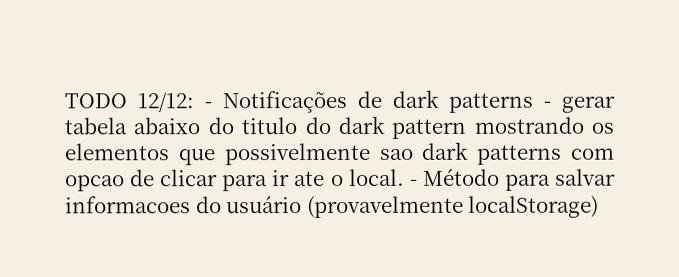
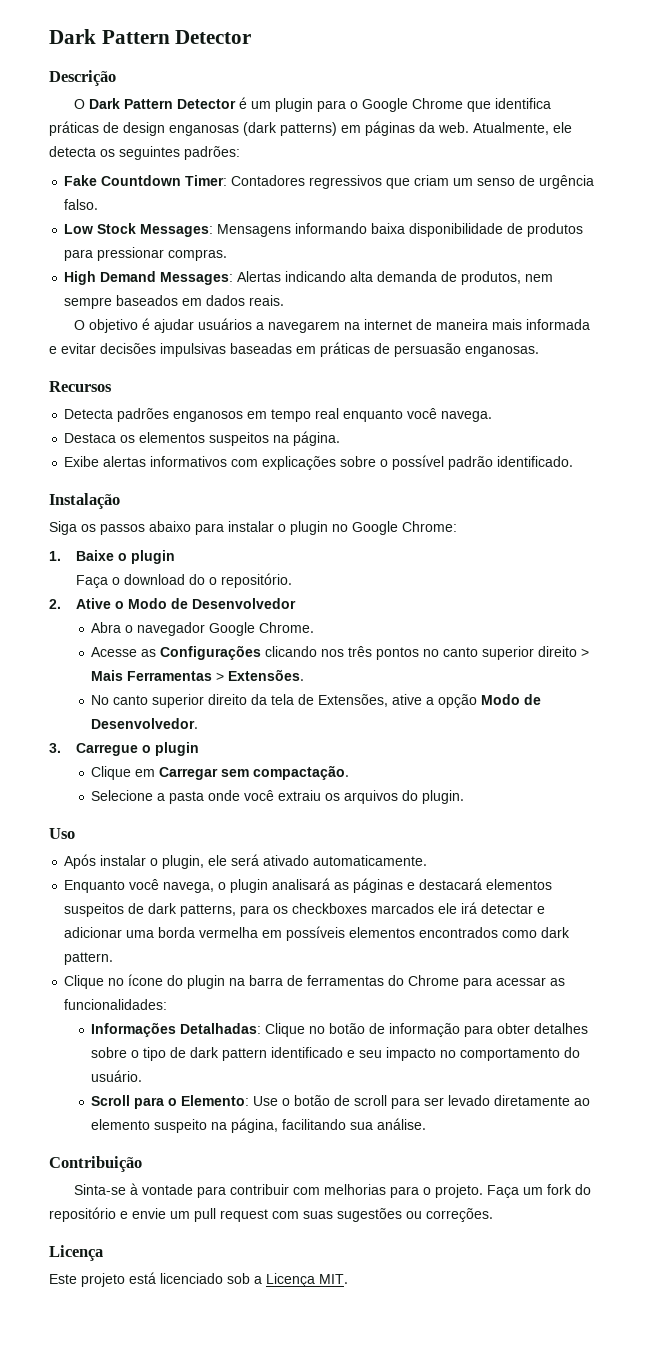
[64,89,615,114] [64,115,614,139] [65,141,615,166] [65,168,616,192] [65,195,600,219] TODO 12/12: - Notificações de dark patterns - gerar tabela abaixo do titulo do dark pattern mostrando os elementos que possivelmente sao dark patterns com opcao de clicar para ir ate o local. - Método para salvar informacoes do usuário (provavelmente localStorage) -> [49,29,252,44] [49,70,116,86] [74,97,552,112] [49,121,572,136] [49,146,240,160] [64,175,595,189] [64,199,99,210] [64,223,584,237] [64,247,228,261] [64,271,554,285] [64,295,285,309] [74,318,591,333] [49,342,539,357] [49,381,112,392] [64,408,493,422] [64,431,341,446] [64,455,574,470] [49,493,120,509] [49,521,457,535] [49,550,175,564] [75,573,292,588] [49,598,296,609] [91,622,315,636] [91,645,590,660] [91,669,305,681] [91,694,542,708] [91,718,199,729] [49,742,199,756] [91,765,350,780] [91,790,465,804] [49,828,75,839] [64,854,428,869] [64,878,553,893] [64,902,546,917] [64,926,571,941] [64,952,114,965] [64,974,566,989] [64,999,168,1010] [91,1022,589,1037] [91,1047,581,1061] [91,1070,143,1082] [91,1095,591,1109] [91,1118,427,1133] [49,1156,142,1172] [74,1183,592,1198] [49,1207,493,1222] [49,1245,103,1261] [49,1272,348,1287] Dark Pattern Detector // Descrição // O Dark Pattern Detector é um plugin para o Google Chrome que identifica práticas de design enganosas (dark patterns) em páginas da web. Atualmente, ele detecta os seguintes padrões: // Fake Countdown Timer: Contadores regressivos que criam um senso de urgência falso. // Low Stock Messages: Mensagens informando baixa disponibilidade de produtos para pressionar compras. // High Demand Messages: Alertas indicando alta demanda de produtos, nem sempre baseados em dados reais. // O objetivo é ajudar usuários a navegarem na internet de maneira mais informada e evitar decisões impulsivas baseadas em práticas de persuasão enganosas. // Recursos // Detecta padrões enganosos em tempo real enquanto você navega. // Destaca os elementos suspeitos na página. // Exibe alertas informativos com explicações sobre o possível padrão identificado. // Instalação // Siga os passos abaixo para instalar o plugin no Google Chrome: // 1. Baixe o plugin // Faça o download do o repositório. // 2. Ative o Modo de Desenvolvedor // Abra o navegador Google Chrome. // Acesse as Configurações clicando nos três pontos no canto superior direito > Mais Ferramentas > Extensões. // No canto superior direito da tela de Extensões, ative a opção Modo de Desenvolvedor. // 3. Carregue o plugin // Clique em Carregar sem compactação. // Selecione a pasta onde você extraiu os arquivos do plugin. // Uso // Após instalar o plugin, ele será ativado automaticamente. // Enquanto você navega, o plugin analisará as páginas e destacará elementos suspeitos de dark patterns, para os checkboxes marcados ele irá detectar e adicionar uma borda vermelha em possíveis elementos encontrados como dark pattern. // Clique no ícone do plugin na barra de ferramentas do Chrome para acessar as funcionalidades: // Informações Detalhadas: Clique no botão de informação para obter detalhes sobre o tipo de dark pattern identificado e seu impacto no comportamento do usuário. // Scroll para o Elemento: Use o botão de scroll para ser levado diretamente ao elemento suspeito na página, facilitando sua análise. // Contribuição // Sinta-se à vontade para contribuir com melhorias para o projeto. Faça um fork do repositório e envie um pull request com suas sugestões ou correções. // Licença // Este projeto está licenciado sob a Licença MIT.

